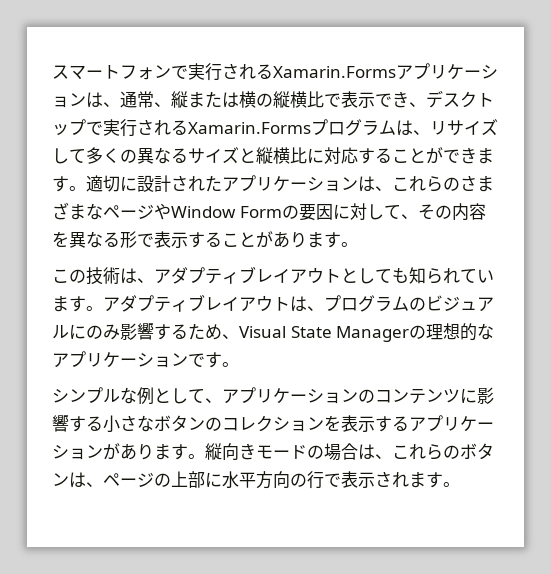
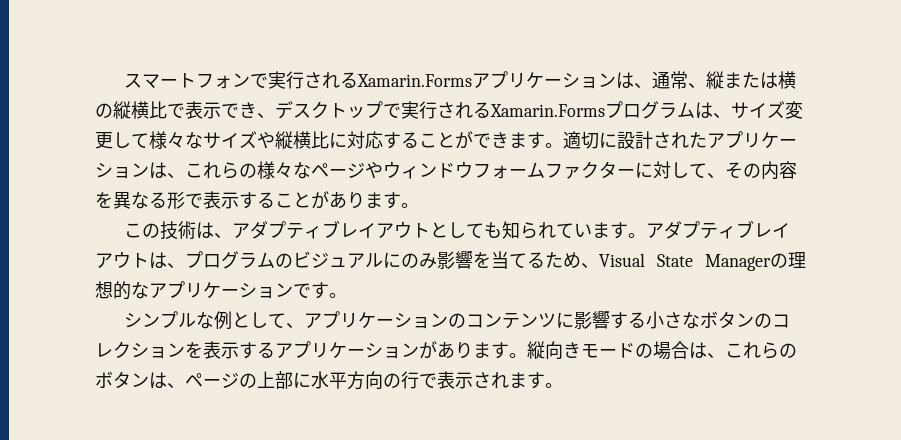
[430,119,498,136] [52,147,256,164] リサイズして多くの異なるサイズと -> [731,101,803,119] [95,131,275,149] サイズ変更して様々なサイズや
[460,175,494,192] [52,202,86,220] さまざま -> [257,161,293,179] 様々
[171,204,333,221] Window Formの要因 -> [383,161,635,179] ウィンドウフォームファクター
[154,324,171,340] す -> [473,251,527,269] を当て

